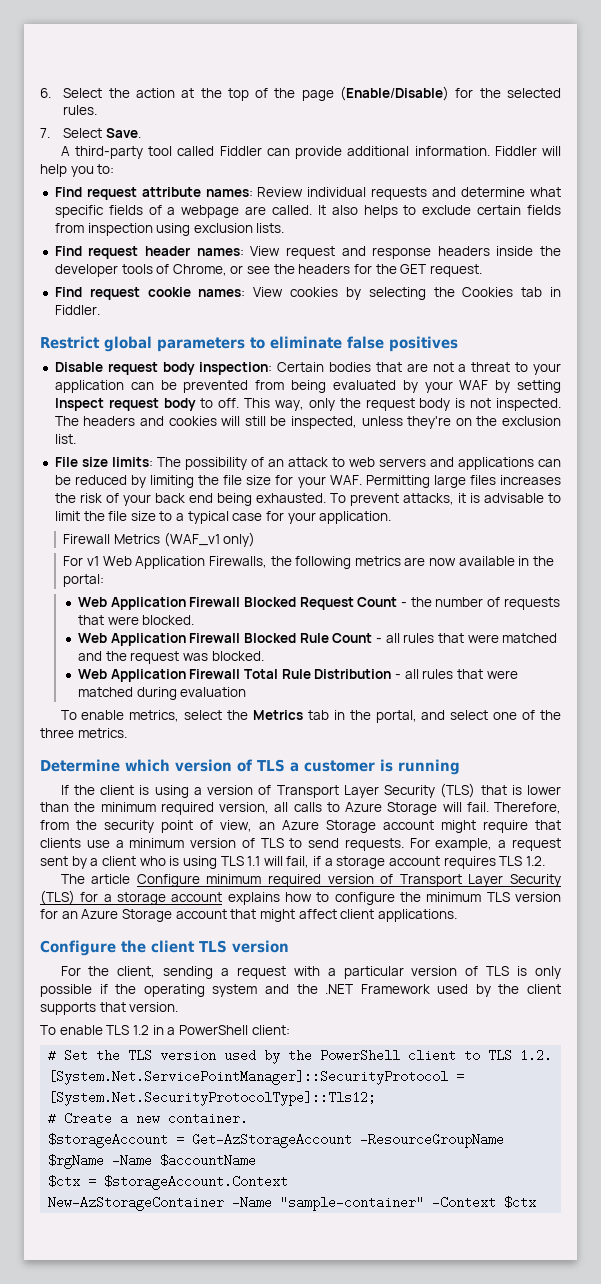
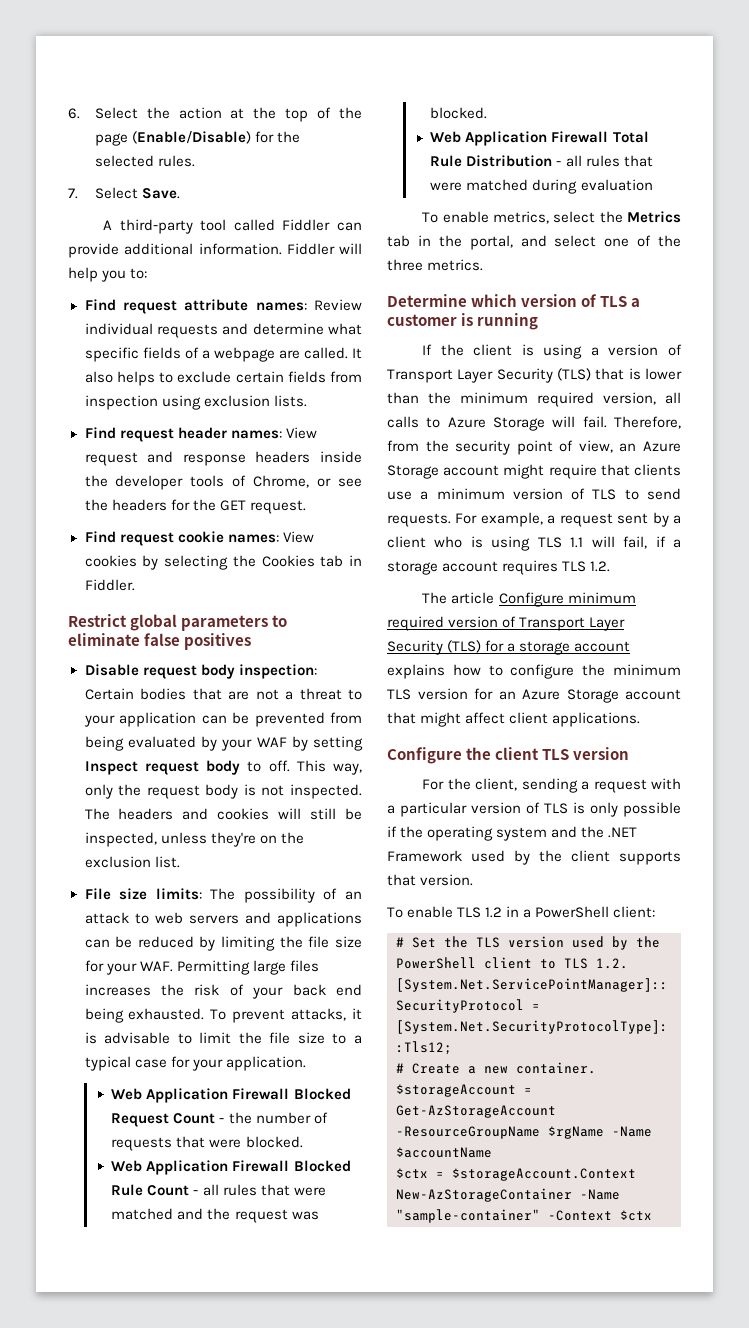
[63,532,256,547] [63,556,555,569] [63,574,105,587] // Firewall Metrics (WAF_v1 only) // For v1 Web Application Firewalls, the following metrics are now available in the portal: -> (306, 1063) none

